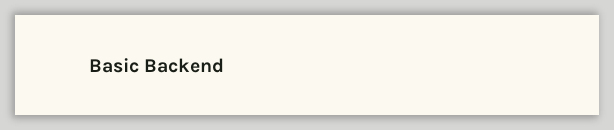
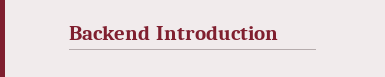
[89,58,225,73] Basic Backend -> [69,25,278,40] Backend Introduction

